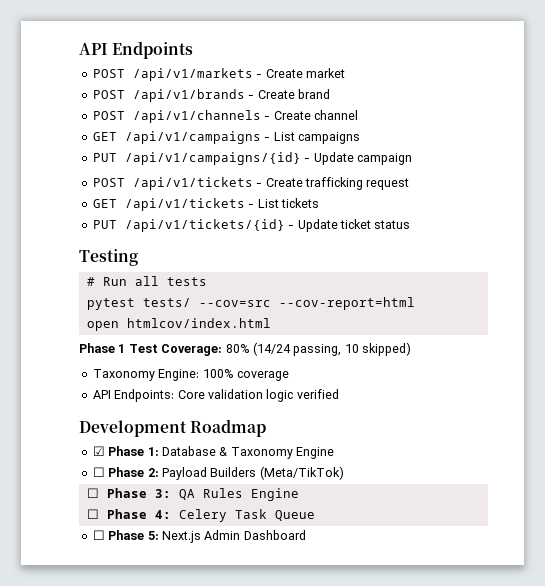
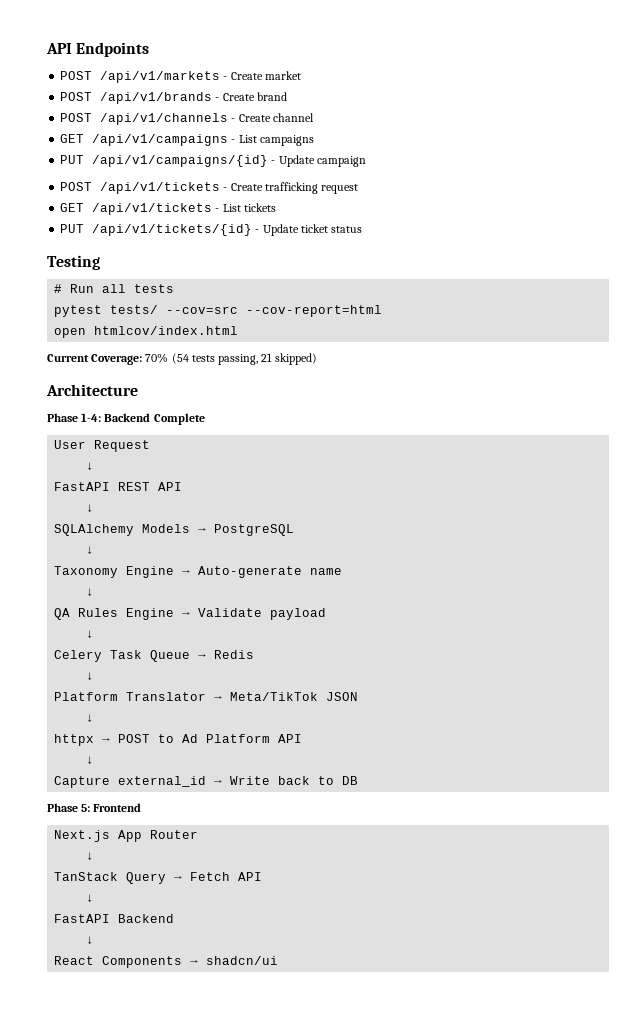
[79,342,411,356] [92,369,289,381] [92,389,339,402] [79,419,267,437] [92,446,334,459] [92,466,344,480] [86,488,171,498] Phase 1 Test Coverage: 80% (14/24 passing, 10 skipped) // Taxonomy Engine: 100% coverage // API Endpoints: Core validation logic verified // Development Roadmap // ☑ Phase 1: Database & Taxonomy Engine // ☐ Phase 2: Payload Builders (Meta/TikTok) // ☐ Phase 3: -> [47,353,317,365] [46,384,138,396] [47,413,205,425] [54,440,151,452] [86,462,95,470] [54,482,183,491] [86,504,95,512] [54,524,295,536] [86,546,95,554] [54,566,343,578] [86,588,95,596] Current Coverage: 70% (54 tests passing, 21 skipped) // Architecture // Phase 1-4: Backend Complete // User Request // ↓ // FastAPI REST API // ↓ // SQLAlchemy Models → PostgreSQL // ↓ // Taxonomy Engine → Auto-generate name // ↓ //
[86,509,171,519] // ☐ Phase 4: -> [182,608,327,620] [86,630,95,638] → Validate payload // ↓ //
[92,530,306,543] // ☐ Phase 5: Next.js Admin Dashboard -> [198,650,255,659] [86,672,95,680] [54,692,359,701] [86,714,95,722] [54,734,303,746] [86,756,95,764] [54,776,359,788] [47,803,142,812] [54,830,199,842] [86,852,95,860] [54,872,263,884] [86,894,95,902] [54,914,175,923] [86,936,95,944] [54,956,279,968] → Redis // ↓ // Platform Translator → Meta/TikTok JSON // ↓ // httpx → POST to Ad Platform API // ↓ // Capture external_id → Write back to DB // Phase 5: Frontend // Next.js App Router // ↓ // TanStack Query → Fetch API // ↓ // FastAPI Backend // ↓ // React Components → shadcn/ui

